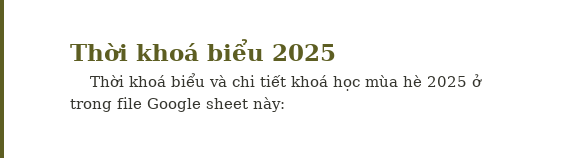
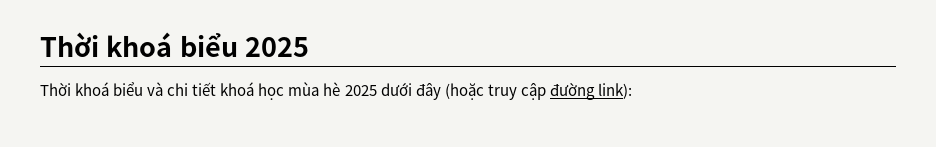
[471,74,482,87] [70,97,285,112] ở trong file Google sheet này: -> [380,82,632,100] dưới đây (hoặc truy cập đường link):

